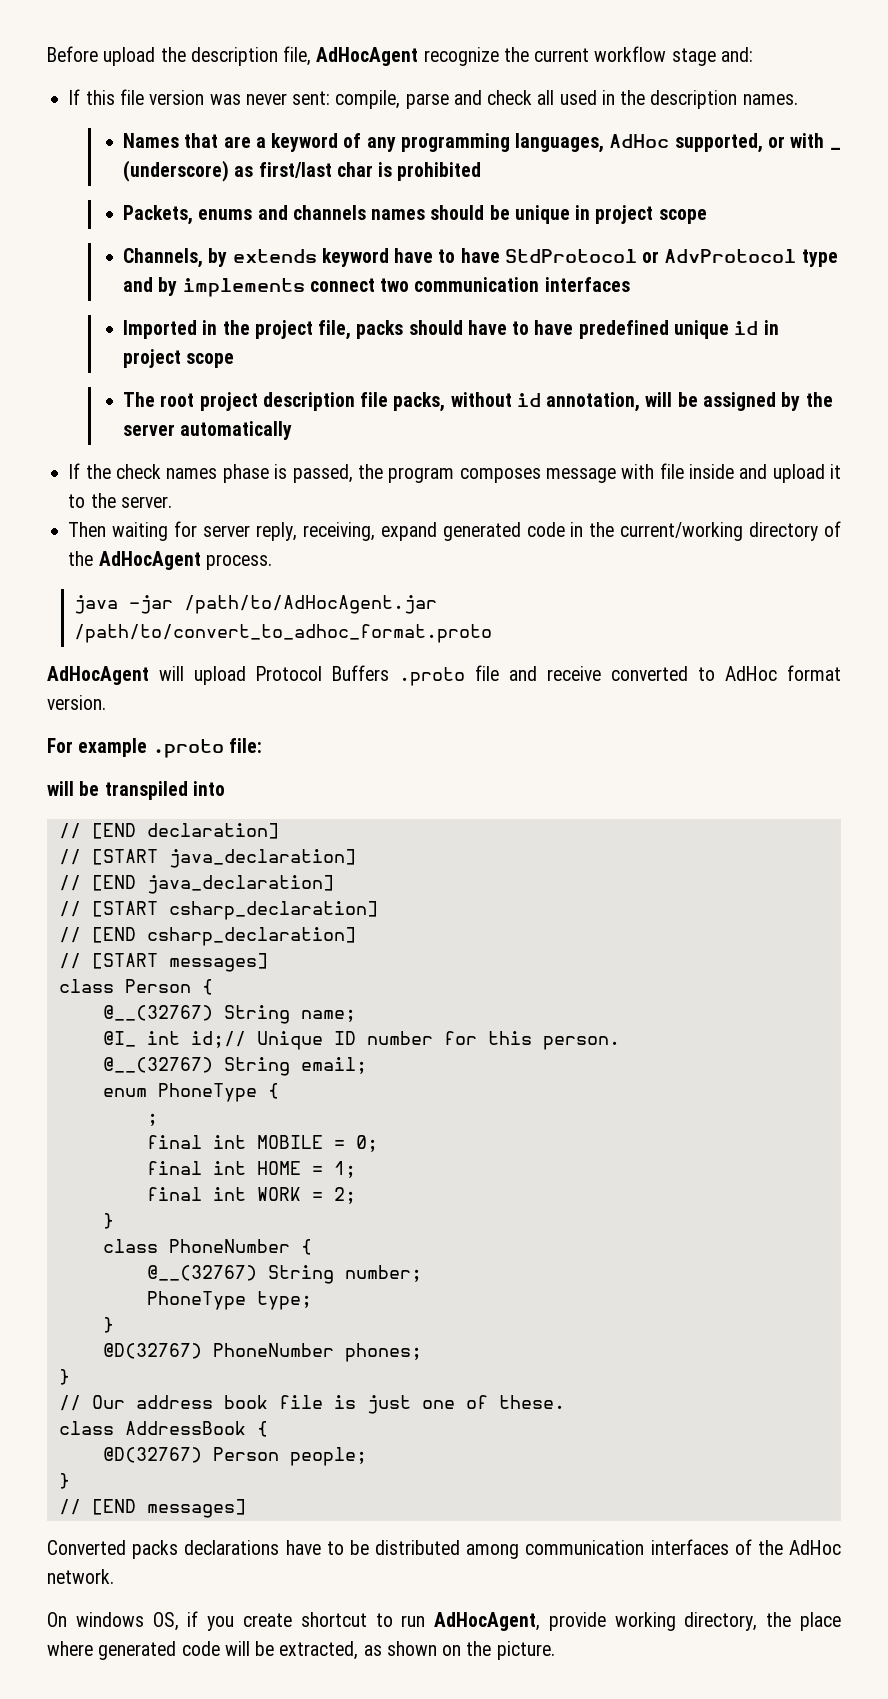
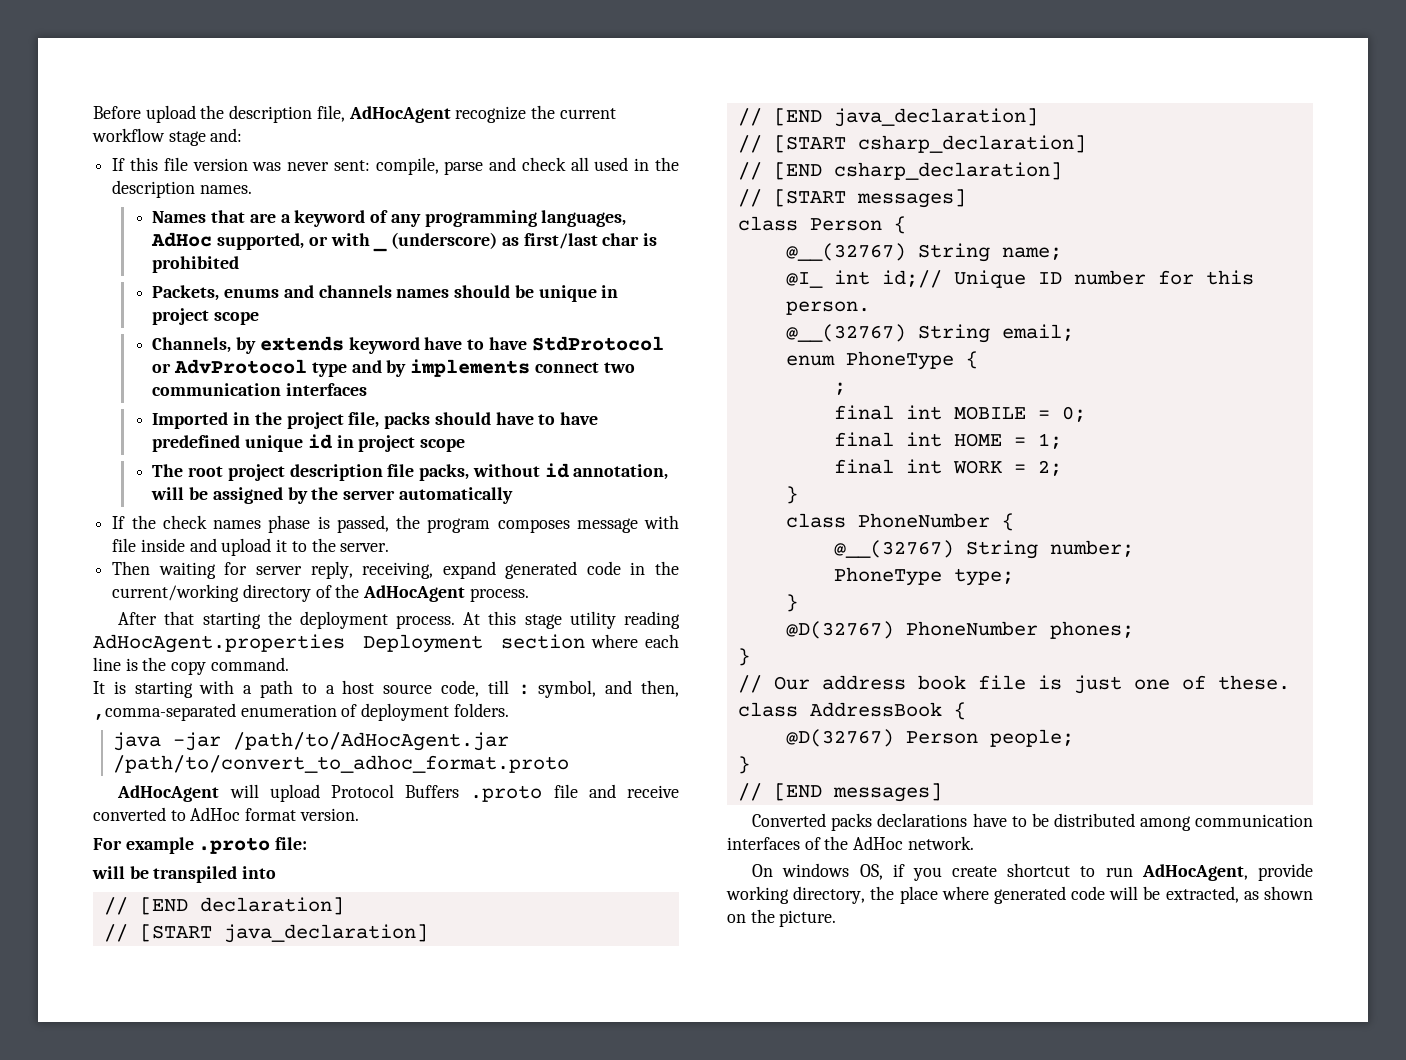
(272, 562) none -> [118,611,680,629] [93,634,679,653] [93,657,289,675] [93,680,679,698] [93,703,509,721] // After that starting the deployment process. At this stage utility reading AdHocAgent.properties Deployment section where each line is the copy command. // It is starting with a path to a host source code, till : symbol, and then, ,comma-separated enumeration of deployment folders.

